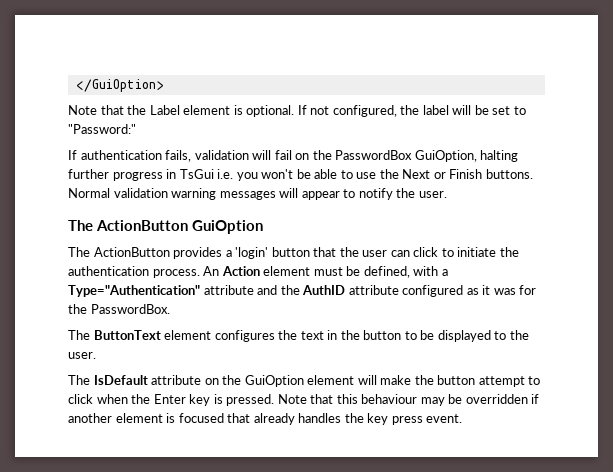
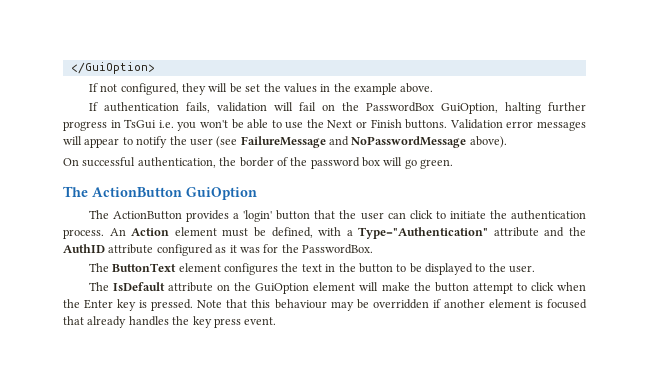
[68,105,295,117] Note that the Label element is optional. -> (155, 68) none
[400,105,449,115] the label -> [182,83,207,95] they
[513,106,526,115] [68,124,136,134] to "Password:" -> [263,83,434,95] the values in the example above.
[68,188,217,200] Normal validation warning -> [449,119,534,129] Validation error
[418,191,447,198] user. -> [189,136,507,148] [63,157,454,169] user (see FailureMessage and NoPasswordMessage above). // On successful authentication, the border of the password box will go green.

